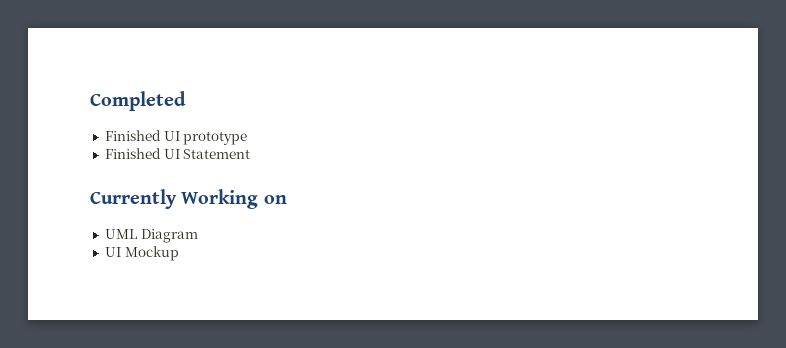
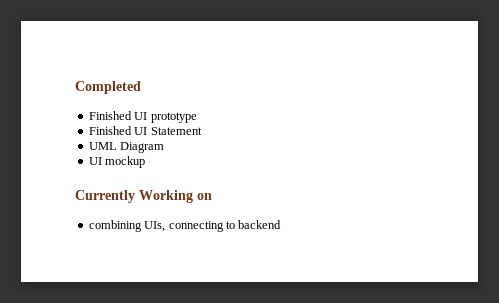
(251, 154) none -> [88,142,165,153] [88,156,146,168] // UML Diagram // UI mockup
[104,229,198,243] [104,246,179,261] UML Diagram // UI Mockup -> [88,220,282,232] combining UIs, connecting to backend

